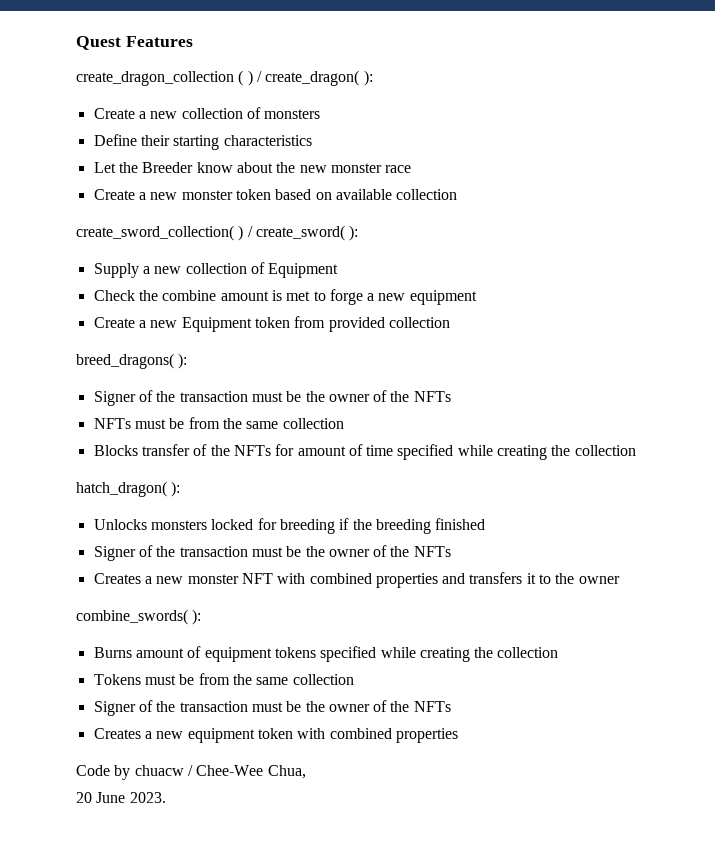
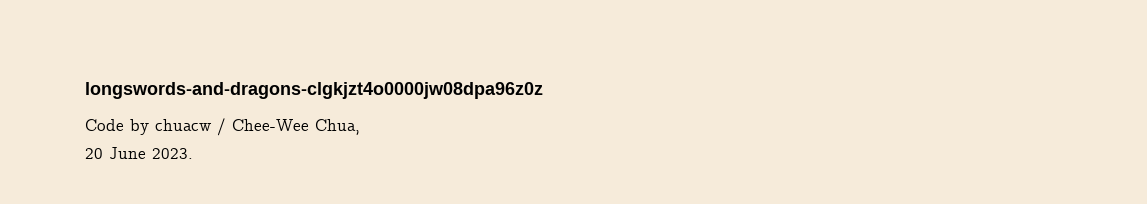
[76,36,193,50] [76,70,373,86] [93,107,321,119] [93,134,312,150] [93,162,412,173] [93,189,458,200] [76,225,359,241] [93,262,339,278] [93,289,477,305] [93,316,450,332] [76,353,188,369] [93,390,451,406] [93,417,344,429] [93,444,636,460] [76,481,181,497] [93,518,486,534] [93,545,451,561] [93,572,620,588] [76,609,202,625] [93,646,559,662] [93,673,354,685] [93,700,451,716] [93,728,458,743] Quest Features // create_dragon_collection ( ) / create_dragon( ): // Create a new collection of monsters // Define their starting characteristics // Let the Breeder know about the new monster race // Create a new monster token based on available collection // create_sword_collection( ) / create_sword( ): // Supply a new collection of Equipment // Check the combine amount is met to forge a new equipment // Create a new Equipment token from provided collection // breed_dragons( ): // Signer of the transaction must be the owner of the NFTs // NFTs must be from the same collection // Blocks transfer of the NFTs for amount of time specified while creating the collection // hatch_dragon( ): // Unlocks monsters locked for breeding if the breeding finished // Signer of the transaction must be the owner of the NFTs // Creates a new monster NFT with combined properties and transfers it to the owner // combine_swords( ): // Burns amount of equipment tokens specified while creating the collection // Tokens must be from the same collection // Signer of the transaction must be the owner of the NFTs // Creates a new equipment token with combined properties -> [85,82,543,99] longswords-and-dragons-clgkjzt4o0000jw08dpa96z0z

